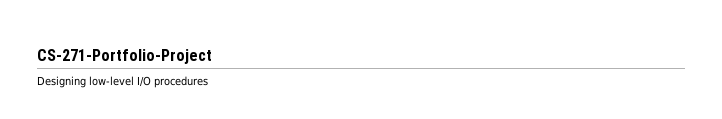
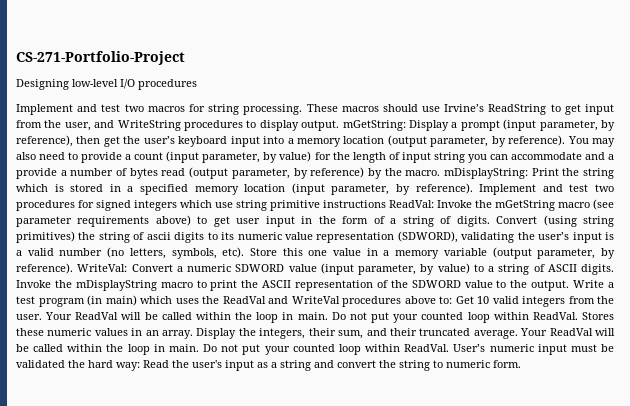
(208, 82) none -> [16,104,614,115] [16,119,615,131] [16,135,615,147] [16,151,614,163] [16,167,614,179] [16,183,615,195] [16,199,614,211] [16,215,615,227] [16,231,614,243] [16,247,615,259] [16,263,614,275] [16,280,614,291] [16,295,614,307] [16,312,614,323] [16,328,615,339] [16,344,614,355] [16,360,521,371] // Implement and test two macros for string processing. These macros should use Irvine’s ReadString to get input from the user, and WriteString procedures to display output. mGetString: Display a prompt (input parameter, by reference), then get the user’s keyboard input into a memory location (output parameter, by reference). You may also need to provide a count (input parameter, by value) for the length of input string you can accommodate and a provide a number of bytes read (output parameter, by reference) by the macro. mDisplayString: Print the string which is stored in a specified memory location (input parameter, by reference). Implement and test two procedures for signed integers which use string primitive instructions ReadVal: Invoke the mGetString macro (see parameter requirements above) to get user input in the form of a string of digits. Convert (using string primitives) the string of ascii digits to its numeric value representation (SDWORD), validating the user’s input is a valid number (no letters, symbols, etc). Store this one value in a memory variable (output parameter, by reference). WriteVal: Convert a numeric SDWORD value (input parameter, by value) to a string of ASCII digits. Invoke the mDisplayString macro to print the ASCII representation of the SDWORD value to the output. Write a test program (in main) which uses the ReadVal and WriteVal procedures above to: Get 10 valid integers from the user. Your ReadVal will be called within the loop in main. Do not put your counted loop within ReadVal. Stores these numeric values in an array. Display the integers, their sum, and their truncated average. Your ReadVal will be called within the loop in main. Do not put your counted loop within ReadVal. User’s numeric input must be validated the hard way: Read the user's input as a string and convert the string to numeric form.

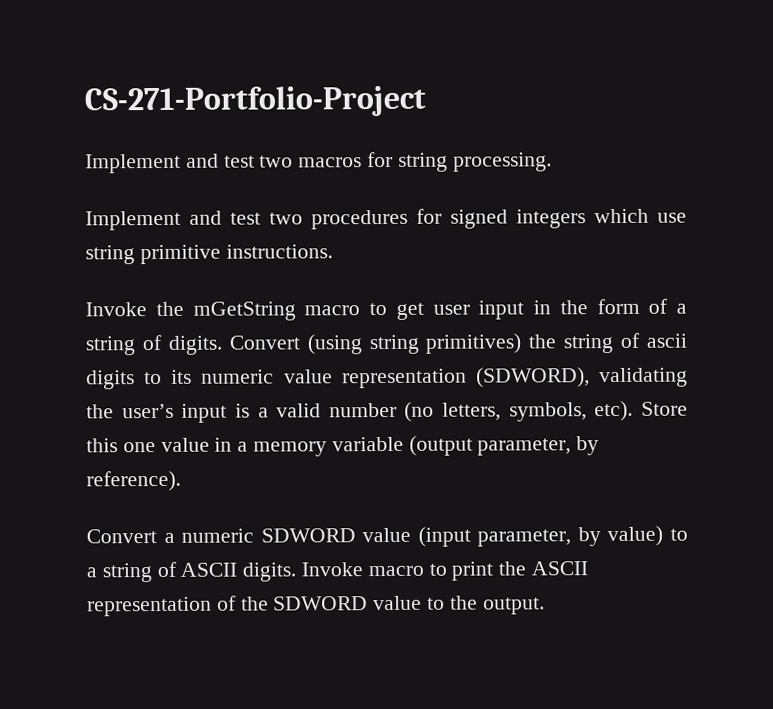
[16,79,197,90] // Designing low-level I/O procedures -> (426, 101) none
[306,104,614,115] [16,119,615,131] [16,135,615,147] [16,151,614,163] [16,167,614,179] [16,183,473,195] These macros should use Irvine’s ReadString to get input from the user, and WriteString procedures to display output. mGetString: Display a prompt (input parameter, by reference), then get the user’s keyboard input into a memory location (output parameter, by reference). You may also need to provide a count (input parameter, by value) for the length of input string you can accommodate and a provide a number of bytes read (output parameter, by reference) by the macro. mDisplayString: Print the string which is stored in a specified memory location (input parameter, by reference). -> (552, 162) //
[323,200,434,208] instructions ReadVal: -> [225,244,333,259] instructions. //
[593,199,614,210] [16,215,191,227] (see parameter requirements above) -> (361, 310) none
[77,264,128,272] WriteVal: -> (181, 481) //
[54,280,157,291] the mDisplayString -> (364, 569) none
[573,280,614,288] [16,295,614,307] [16,312,614,323] [16,328,615,339] [16,344,614,355] [16,360,521,371] Write a test program (in main) which uses the ReadVal and WriteVal procedures above to: Get 10 valid integers from the user. Your ReadVal will be called within the loop in main. Do not put your counted loop within ReadVal. Stores these numeric values in an array. Display the integers, their sum, and their truncated average. Your ReadVal will be called within the loop in main. Do not put your counted loop within ReadVal. User’s numeric input must be validated the hard way: Read the user's input as a string and convert the string to numeric form. -> (545, 606) none

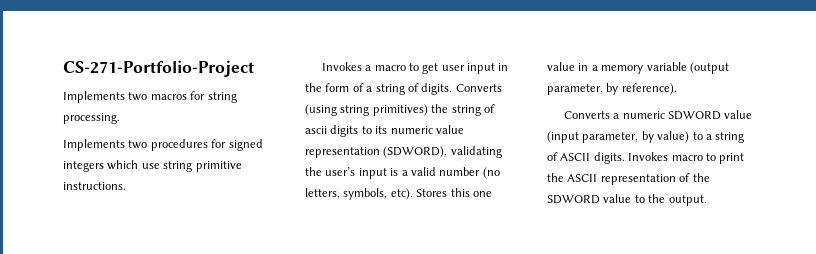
[85,153,255,174] Implement and test -> [63,91,125,103] Implements
[85,210,261,231] Implement and test -> [63,139,125,151] Implements
[85,301,296,321] Invoke the mGetString -> [321,62,372,71] Invokes a
[228,335,300,350] Convert -> [455,84,502,92] Converts
[640,401,688,416] Store -> [416,189,448,197] Stores
[86,529,157,544] Convert -> [563,111,610,119] Converts
[301,562,364,577] Invoke -> [628,152,669,161] Invokes

